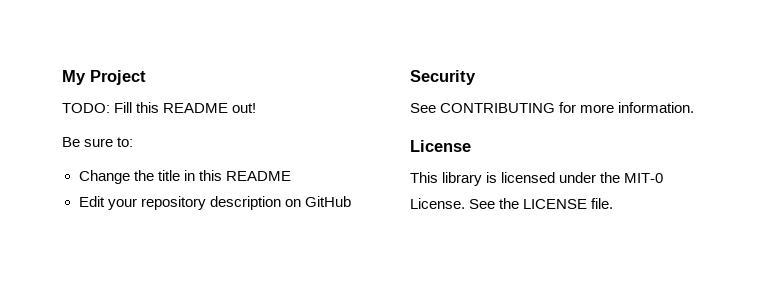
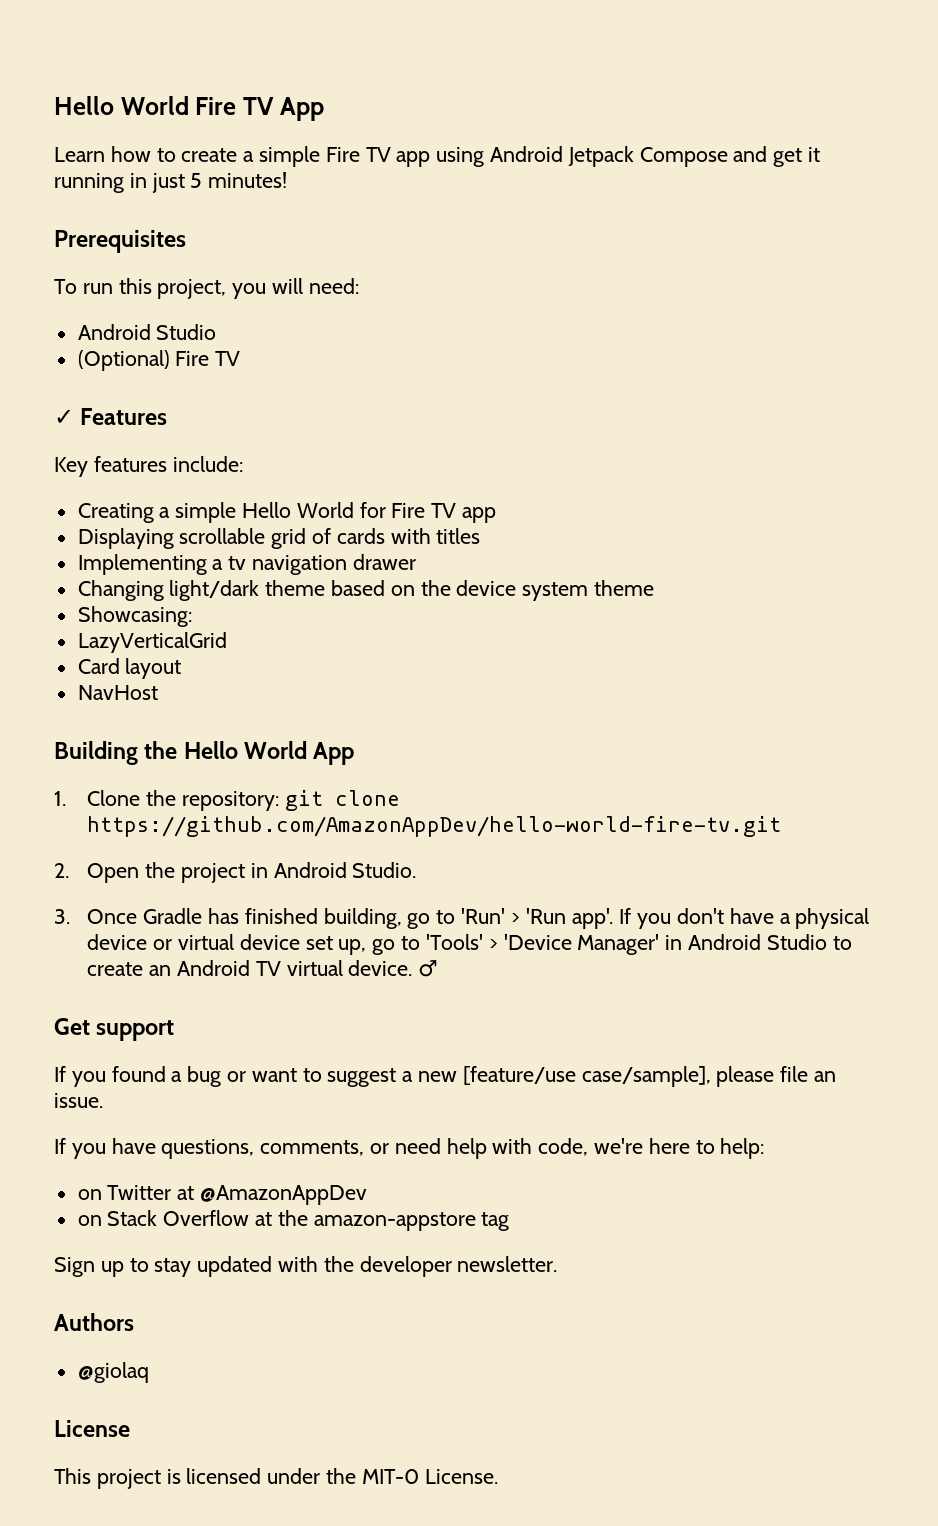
[62,70,146,85] [62,102,257,113] [62,137,134,147] [78,170,291,184] [78,196,351,210] [410,70,476,85] [410,102,695,113] My Project // TODO: Fill this README out! // Be sure to: // Change the title in this README // Edit your repository description on GitHub // Security // See CONTRIBUTING for more information. -> [54,96,324,121] [54,146,821,167] [54,172,288,193] [54,230,186,253] [54,278,359,299] [77,324,217,340] [77,350,241,371] [54,408,168,425] [54,456,243,477] [77,502,497,523] [77,528,481,549] [77,554,416,575] [77,580,655,601] [77,606,192,627] [77,632,227,653] [77,658,182,679] [77,685,158,700] [54,741,355,765] [54,790,400,811] [87,816,782,837] [54,862,417,883] [54,908,870,929] [87,934,852,955] [87,960,439,977] [54,1018,175,1041] [54,1066,837,1087] [54,1093,103,1108] [54,1138,765,1159] [77,1185,368,1205] [77,1210,510,1231] [54,1256,558,1277] [54,1313,134,1331] [77,1362,149,1383] Hello World Fire TV App // Learn how to create a simple Fire TV app using Android Jetpack Compose and get it running in just 5 minutes! // Prerequisites // To run this project, you will need: // Android Studio // (Optional) Fire TV // ✓ Features // Key features include: // Creating a simple Hello World for Fire TV app // Displaying scrollable grid of cards with titles // Implementing a tv navigation drawer // Changing light/dark theme based on the device system theme // Showcasing: // LazyVerticalGrid // Card layout // NavHost // Building the Hello World App // 1. Clone the repository: git clone https://github.com/AmazonAppDev/hello-world-fire-tv.git // 2. Open the project in Android Studio. // 3. Once Gradle has finished building, go to 'Run' > 'Run app'. If you don't have a physical device or virtual device set up, go to 'Tools' > 'Device Manager' in Android Studio to create an Android TV virtual device. ♂ // Get support // If you found a bug or want to suggest a new [feature/use case/sample], please file an issue. // If you have questions, comments, or need help with code, we're here to help: // on Twitter at @AmazonAppDev // on Stack Overflow at the amazon-appstore tag // Sign up to stay updated with the developer newsletter. // Authors // @giolaq
[442,172,483,186] library -> [96,1469,161,1489] project
[469,198,614,209] See the LICENSE file. -> (498, 1476) none

